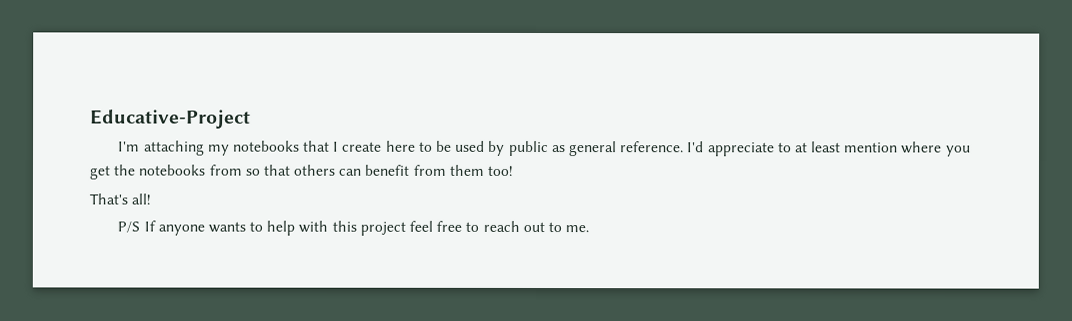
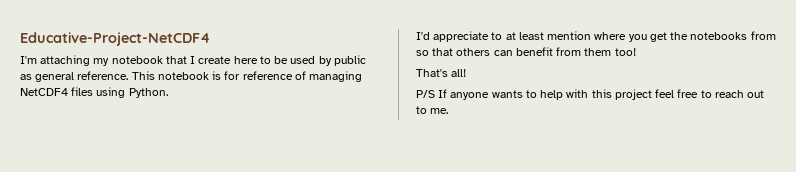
[90,109,251,129] Educative-Project -> [20,32,210,46] Educative-Project-NetCDF4
[232,140,300,152] notebooks -> [111,56,163,64] notebook
(685, 147) none -> [131,71,363,82] [20,87,168,98] This notebook is for reference of managing NetCDF4 files using Python. //

